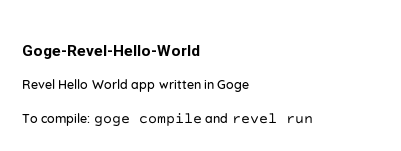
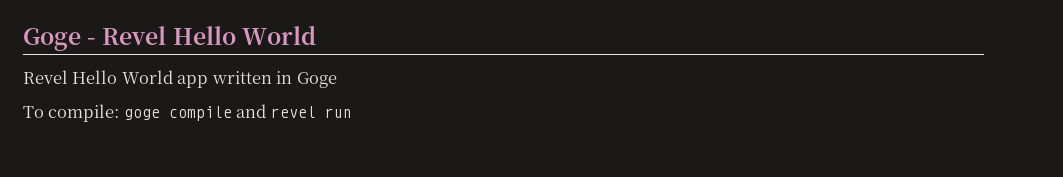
[22,45,200,59] Goge-Revel-Hello-World -> [23,25,316,51] Goge - Revel Hello World

